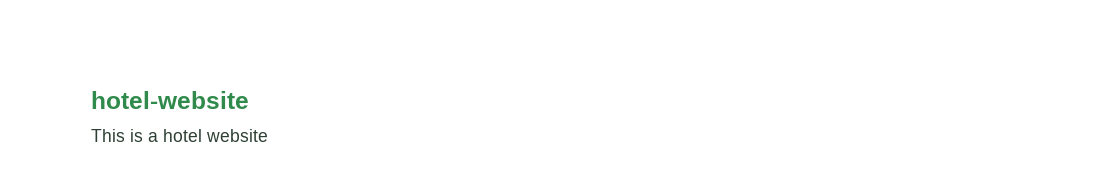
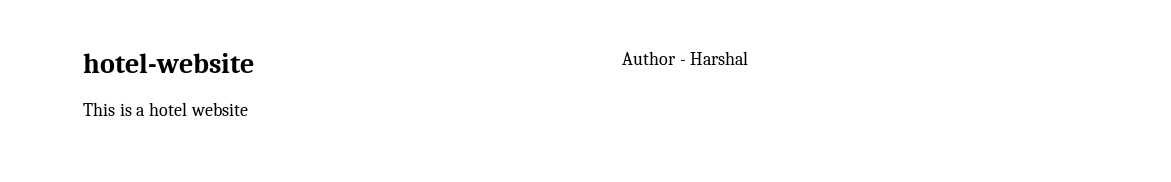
(268, 135) none -> [622,51,749,65] // Author - Harshal

